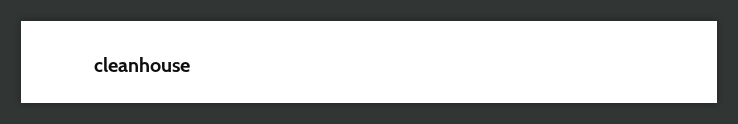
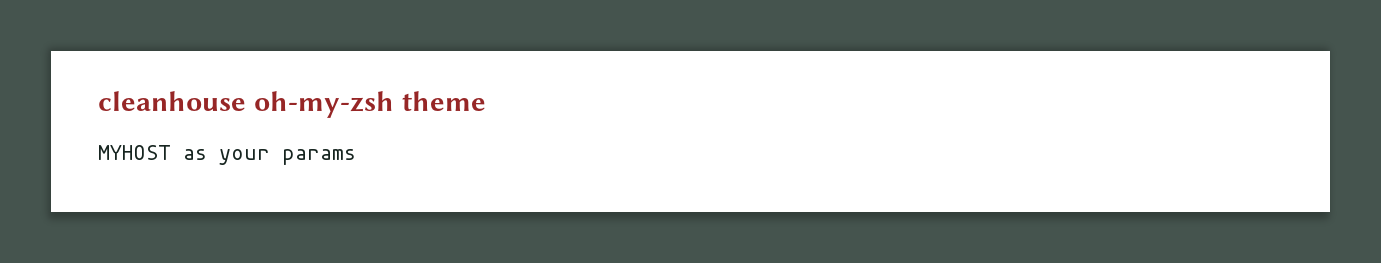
(190, 64) none -> [253,91,486,118] [98,145,356,165] oh-my-zsh theme // MYHOST as your params

